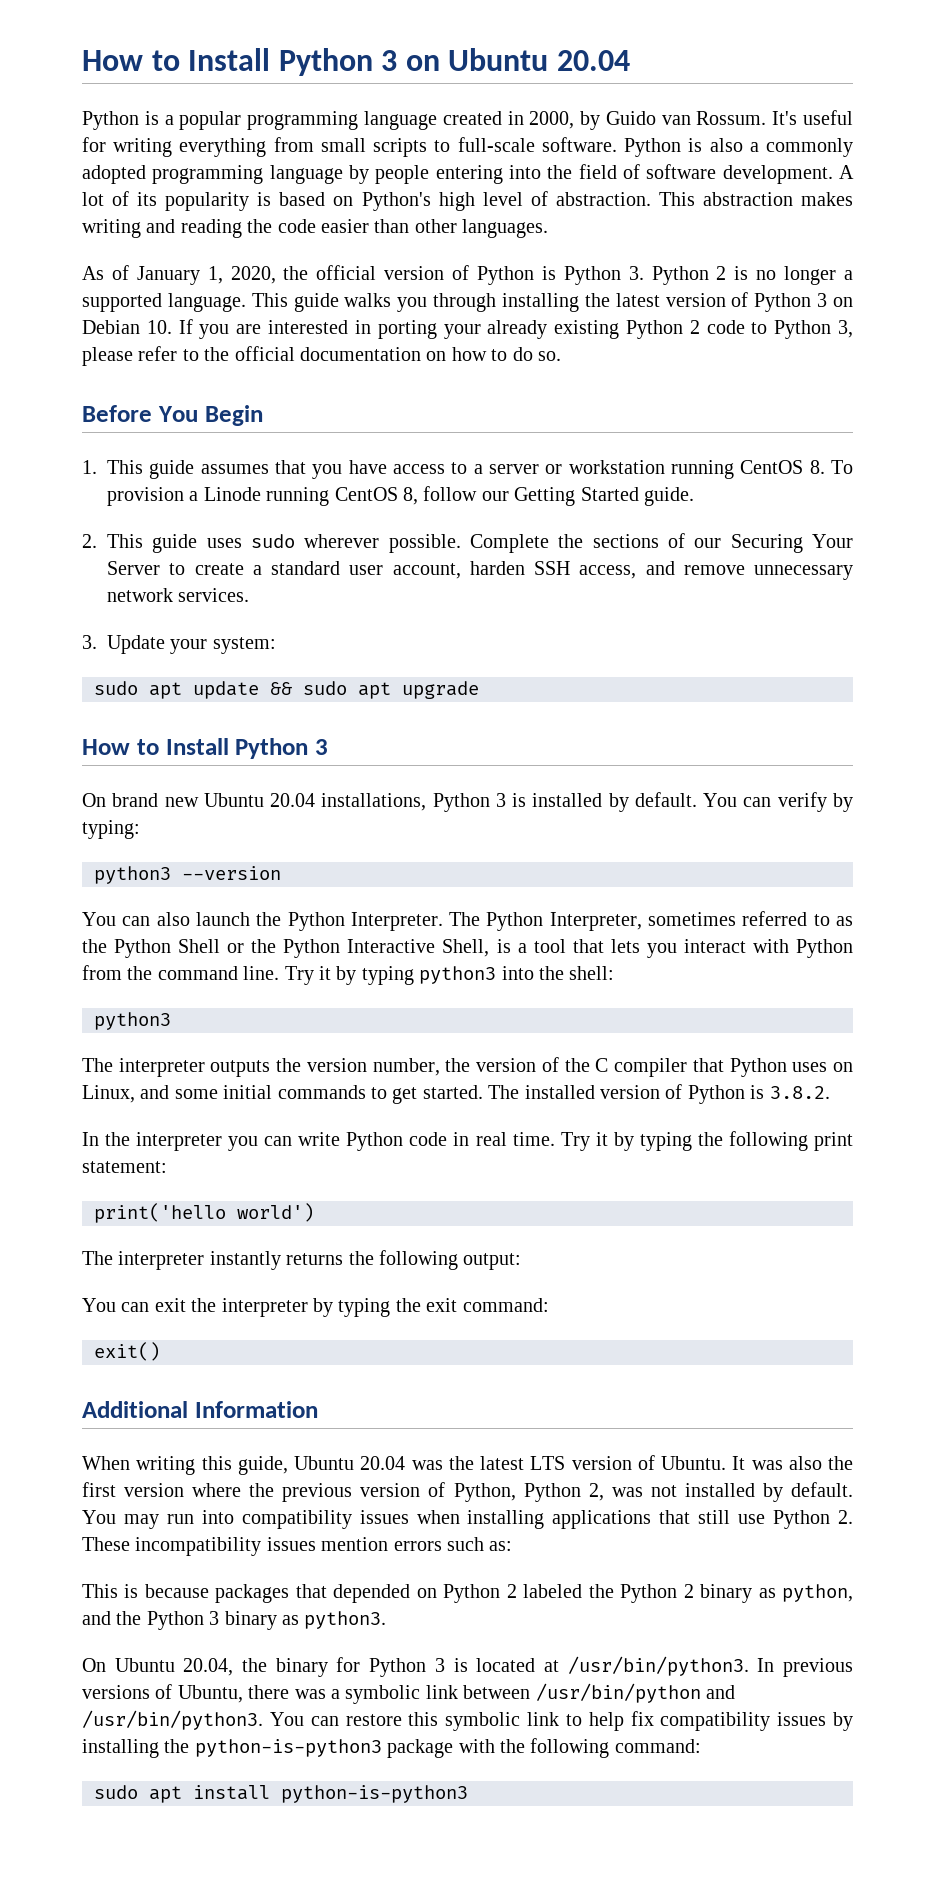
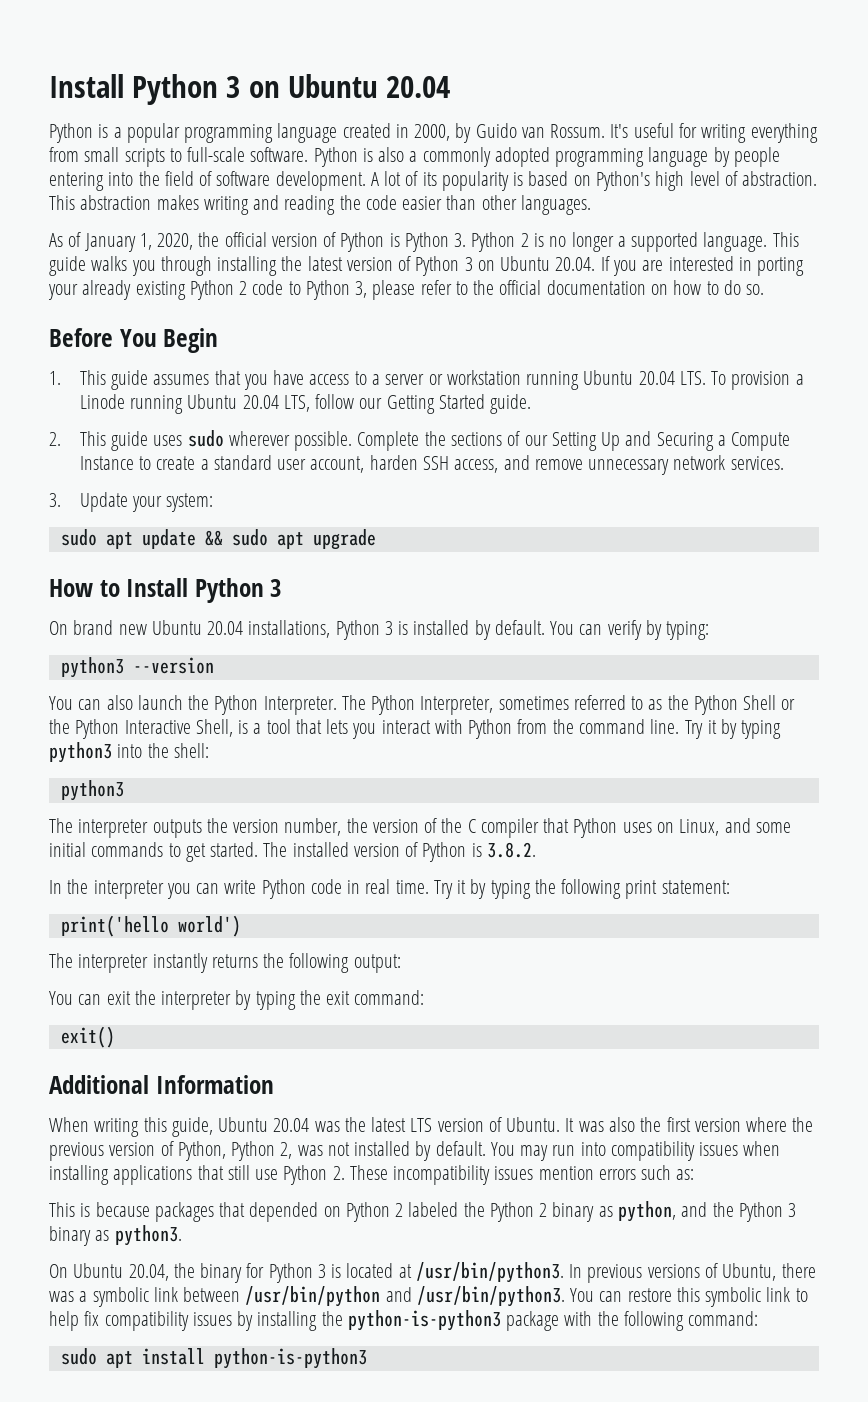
[82,50,180,71] How to -> (49, 86) none
[82,320,172,334] Debian 10. -> [500,256,596,271] Ubuntu 20.04.
[740,460,825,474] CentOS 8. -> [583,370,706,385] Ubuntu 20.04 LTS.
[334,487,418,505] CentOS 8, -> [187,394,310,412] Ubuntu 20.04 LTS,
[730,534,853,553] [107,561,160,575] Securing Your Server -> [551,431,791,451] [79,456,134,470] Setting Up and Securing a Compute Instance

